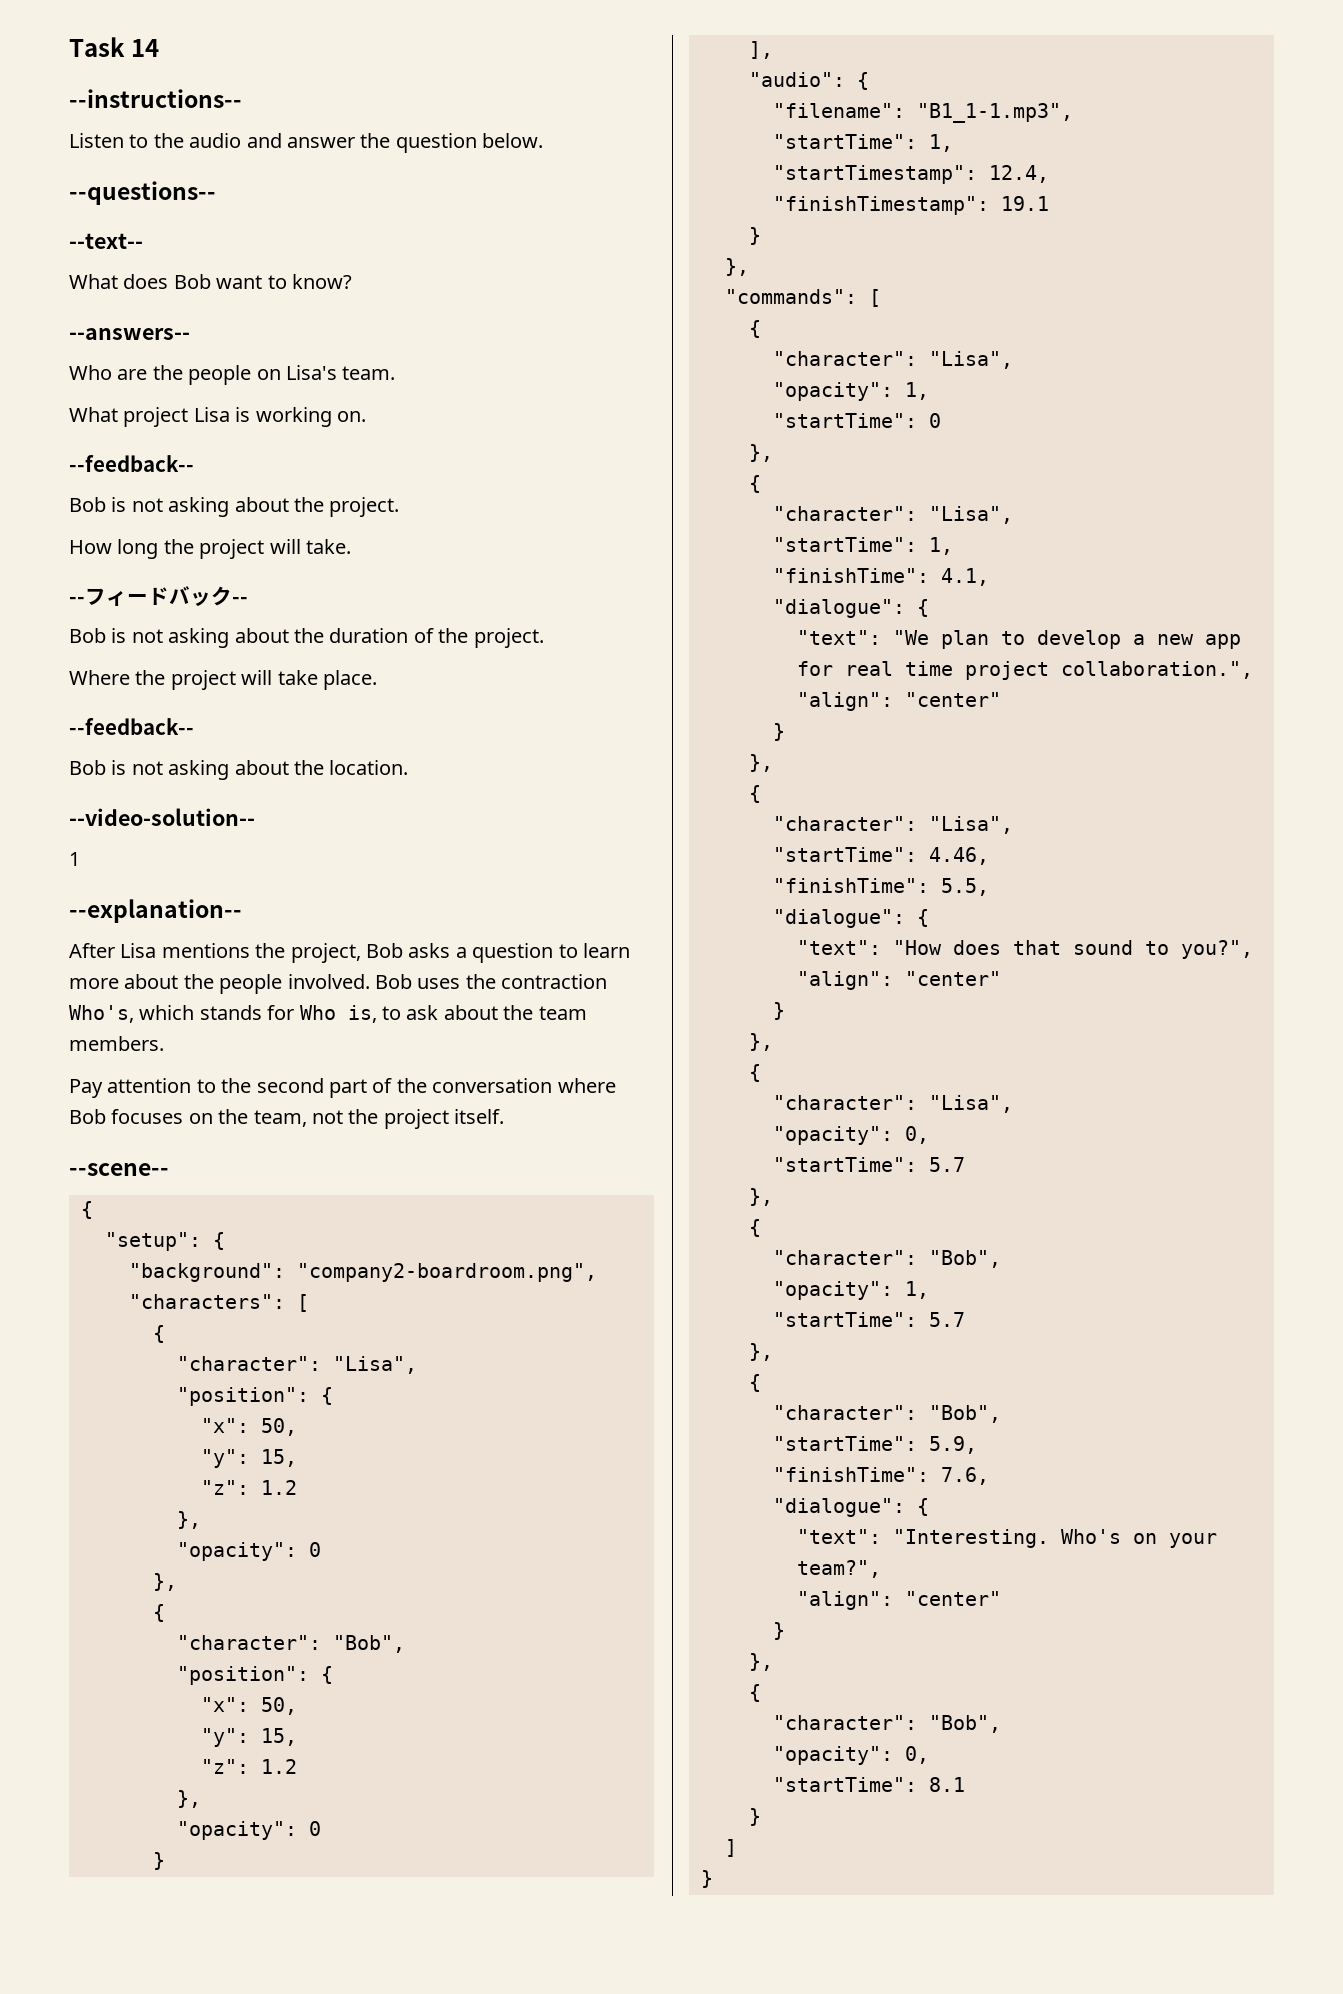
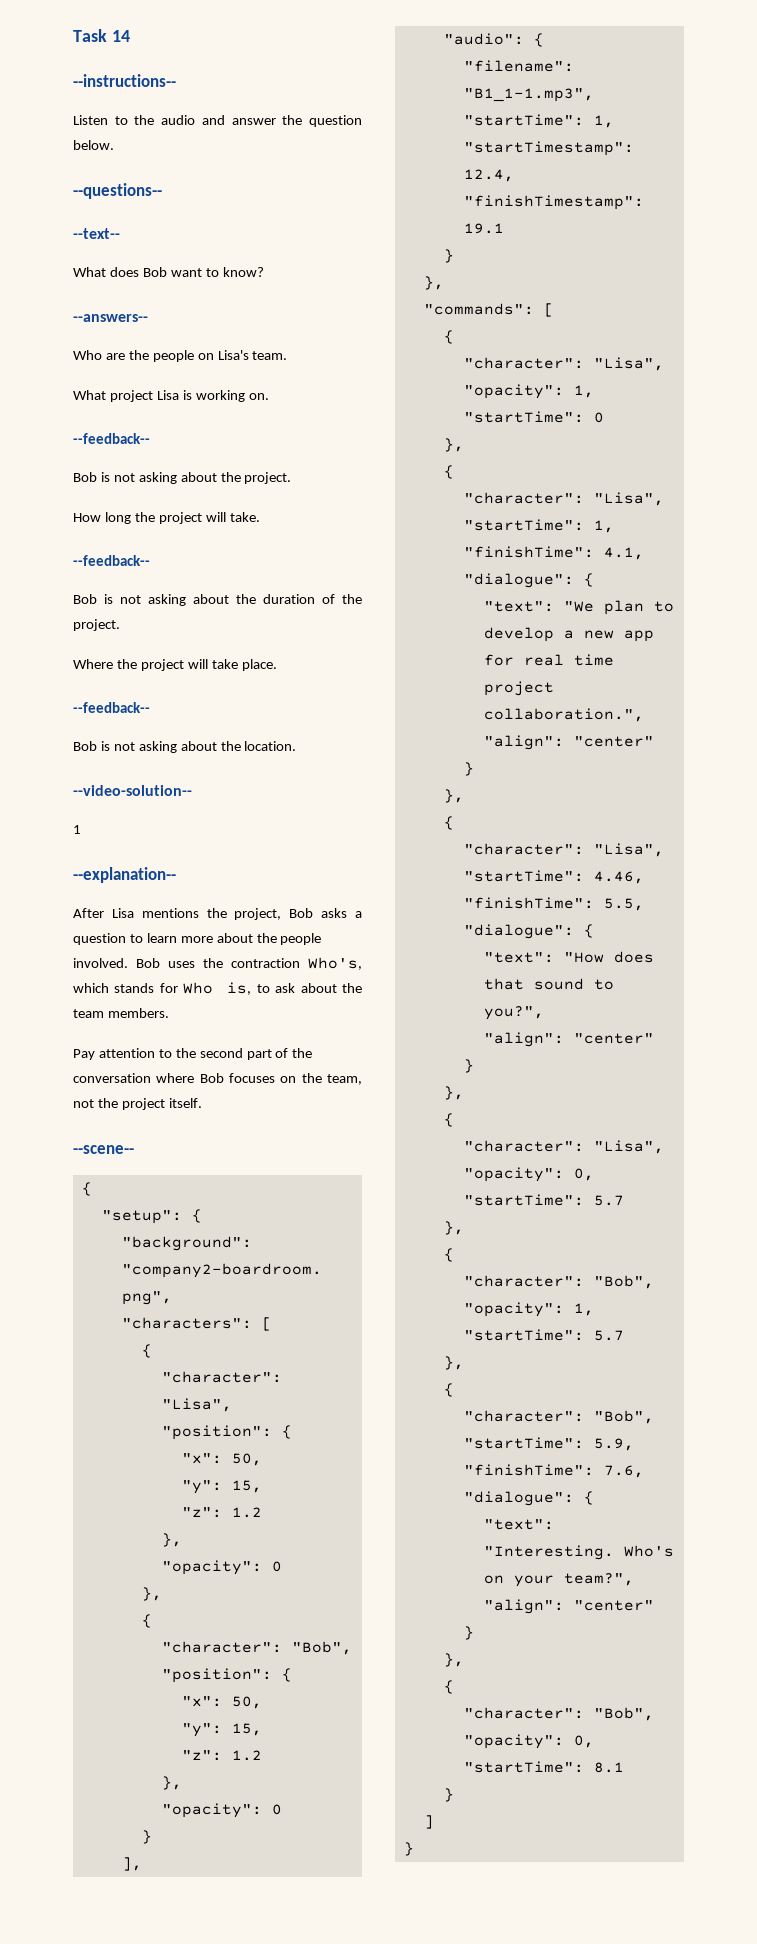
[69,586,248,606] --フィードバック-- -> [73,555,150,566] --feedback--

